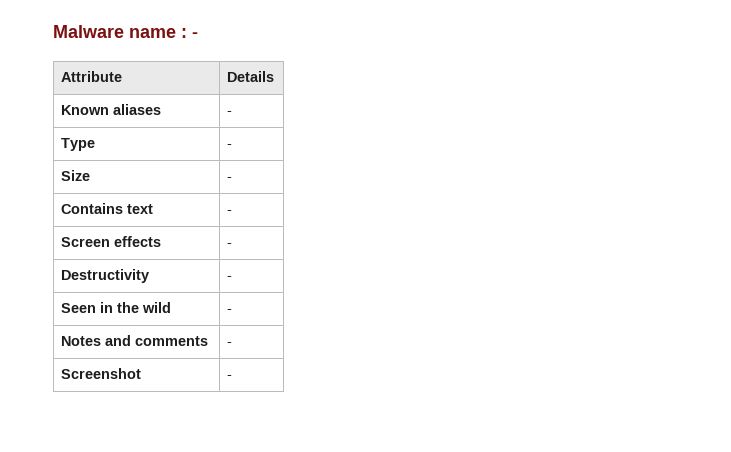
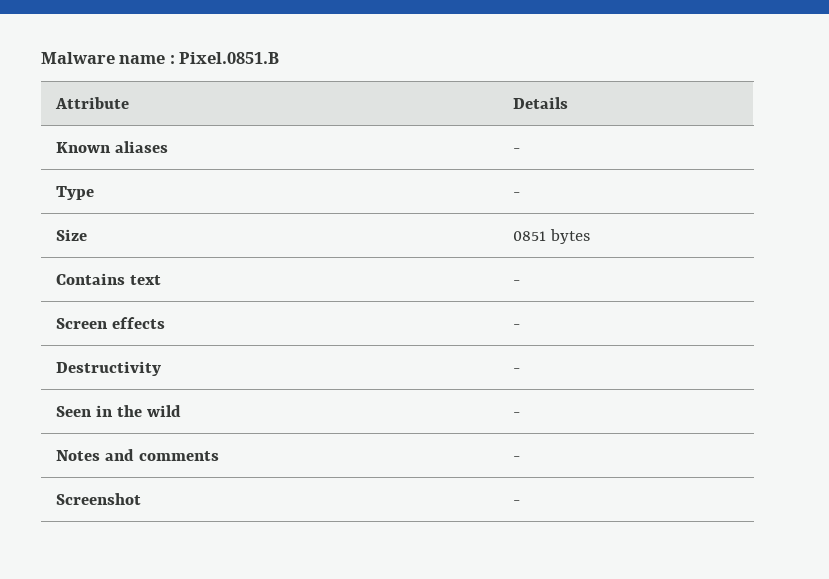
[192,32,198,38] - -> [179,52,280,64] Pixel.0851.B
[227,177,233,181] - -> [512,229,590,244] 0851 bytes

